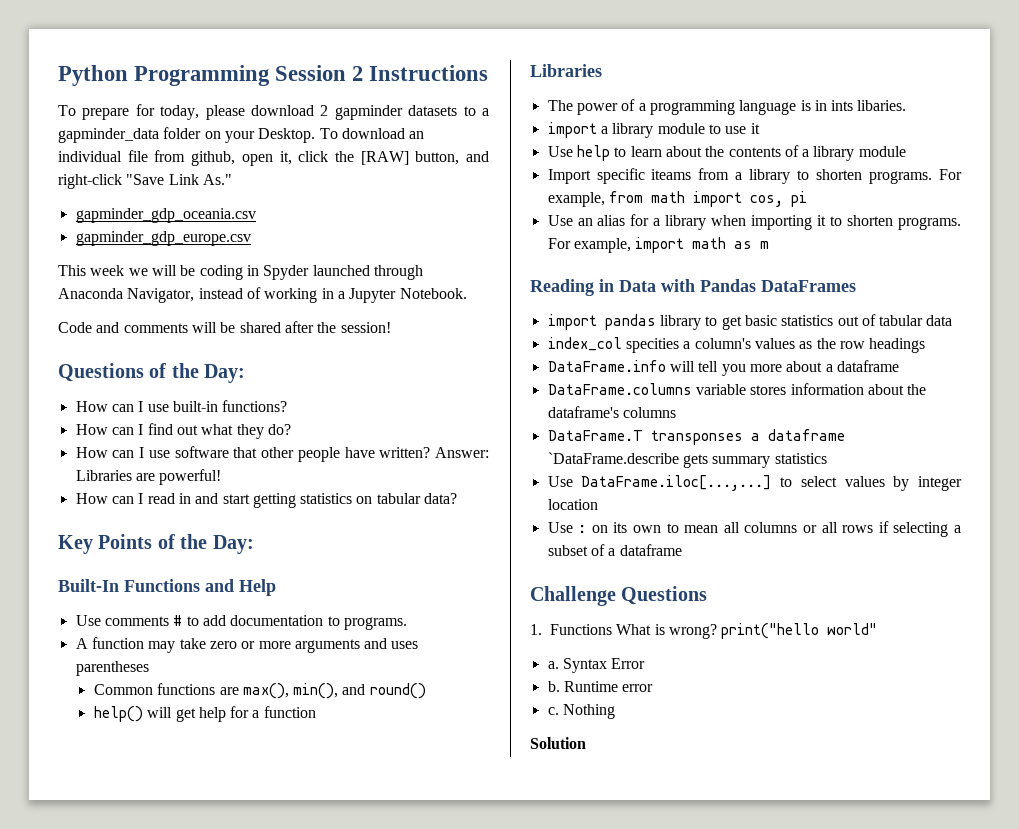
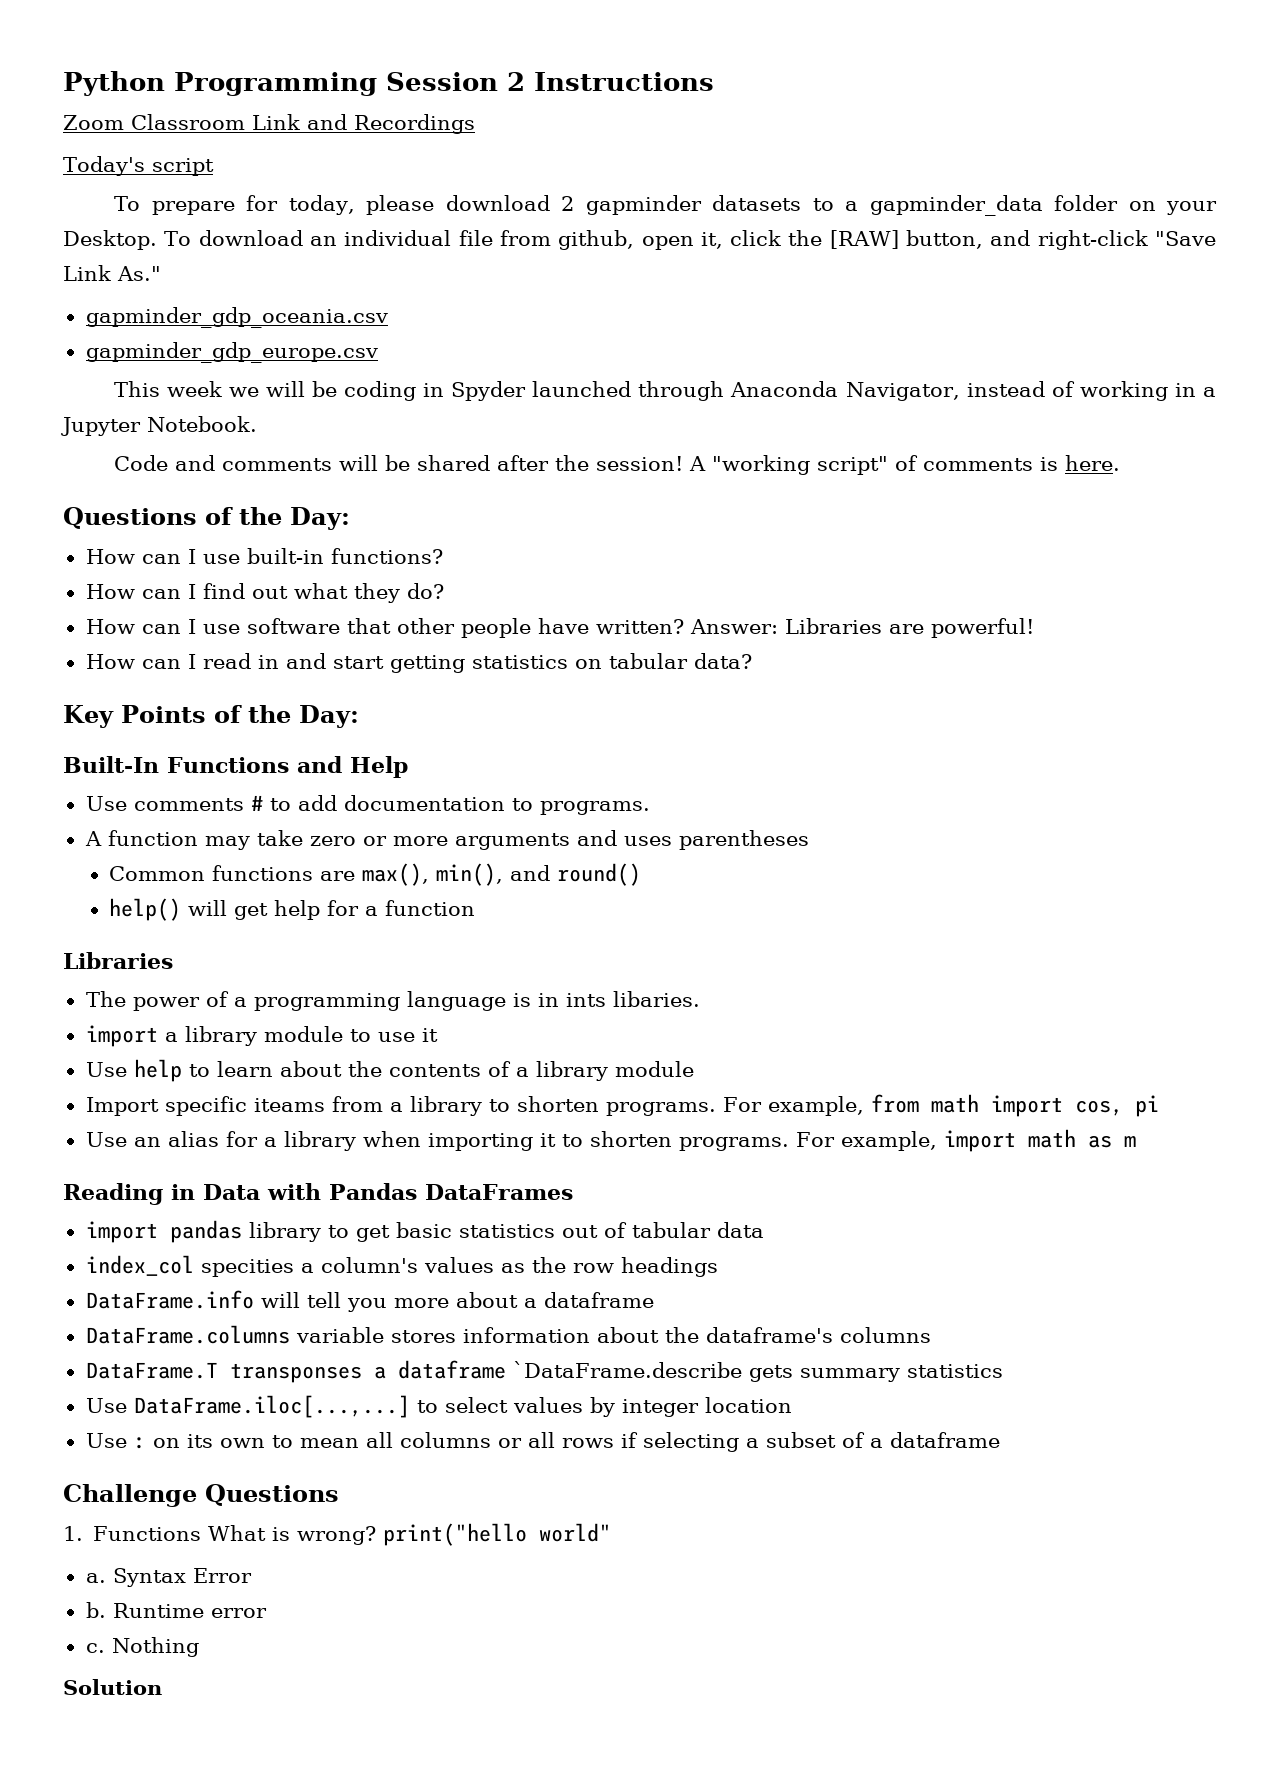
(489, 73) none -> [63,114,475,134] [63,156,214,176] // Zoom Classroom Link and Recordings // Today's script
(391, 327) none -> [688,455,1120,475] A "working script" of comments is here.

